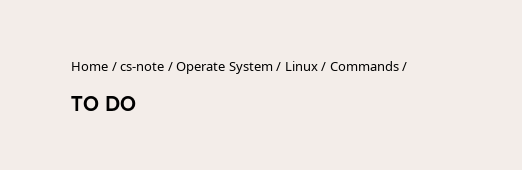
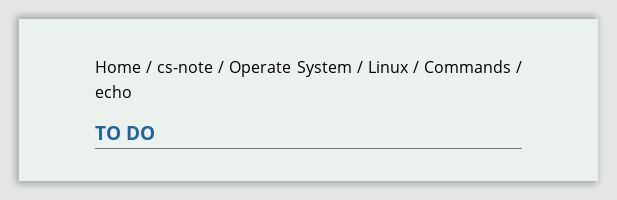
(408, 66) none -> [95,85,132,98] echo

